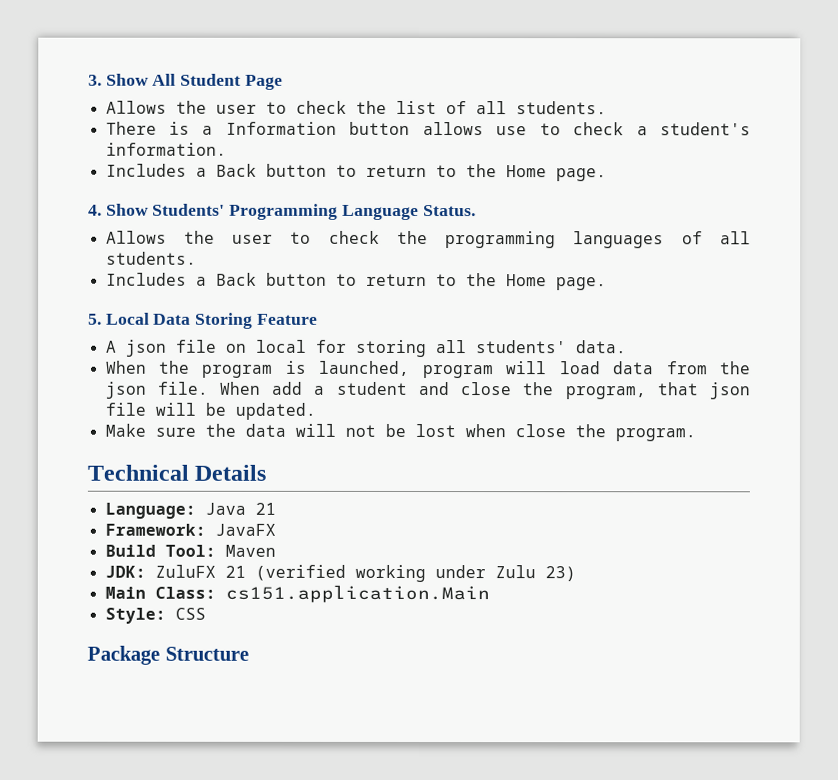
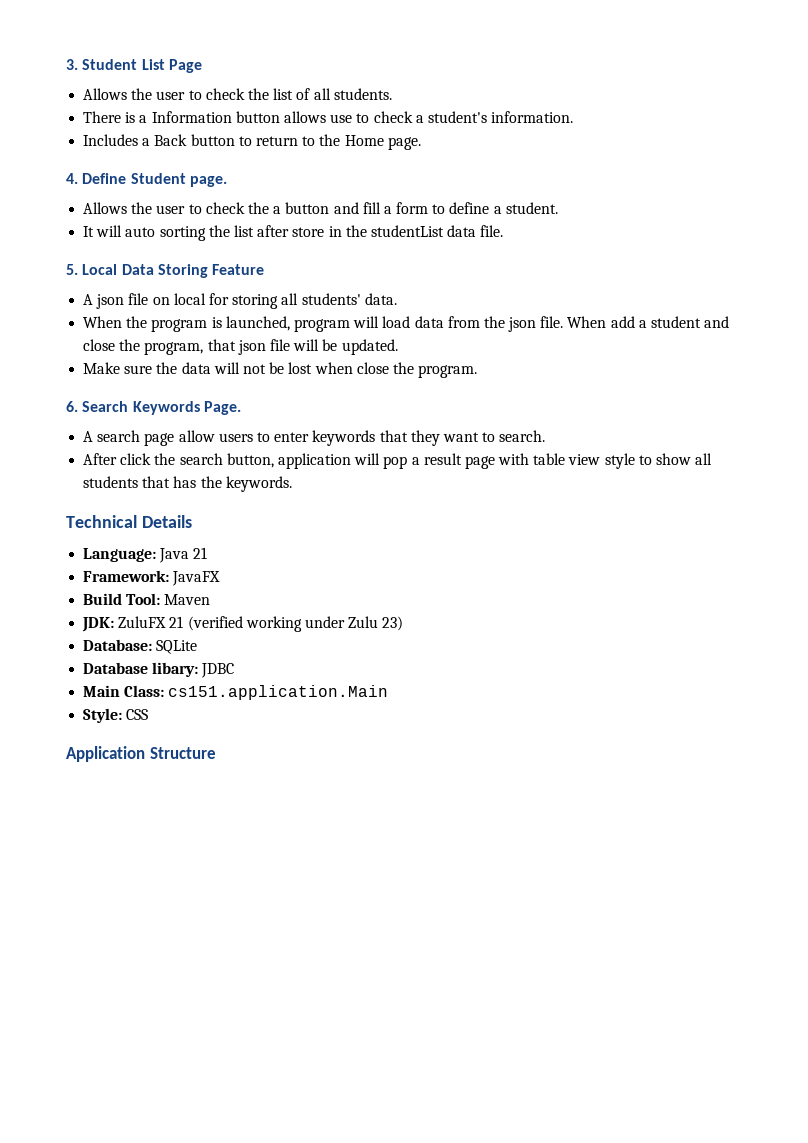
[105,73,242,86] Show All Student -> [82,59,165,70] Student List
[105,203,476,220] [105,230,751,249] [105,251,197,265] [105,272,607,291] Show Students' Programming Language Status. // Allows the user to check the programming languages of all students. // Includes a Back button to return to the Home page. -> [82,173,227,187] [83,202,558,214] [83,225,504,241] Define Student page. // Allows the user to check the a button and fill a form to define a student. // It will auto sorting the list after store in the studentList data file.
(696, 435) none -> [66,401,241,415] [83,430,546,446] [83,453,713,469] [83,476,292,492] // 6. Search Keywords Page. // A search page allow users to enter keywords that they want to search. // After click the search button, application will pop a result page with table view style to show all students that has the keywords.
(576, 574) none -> [83,639,198,654] [83,662,235,678] // Database: SQLite // Database libary: JDBC
[87,645,160,665] Package -> [66,746,145,762] Application

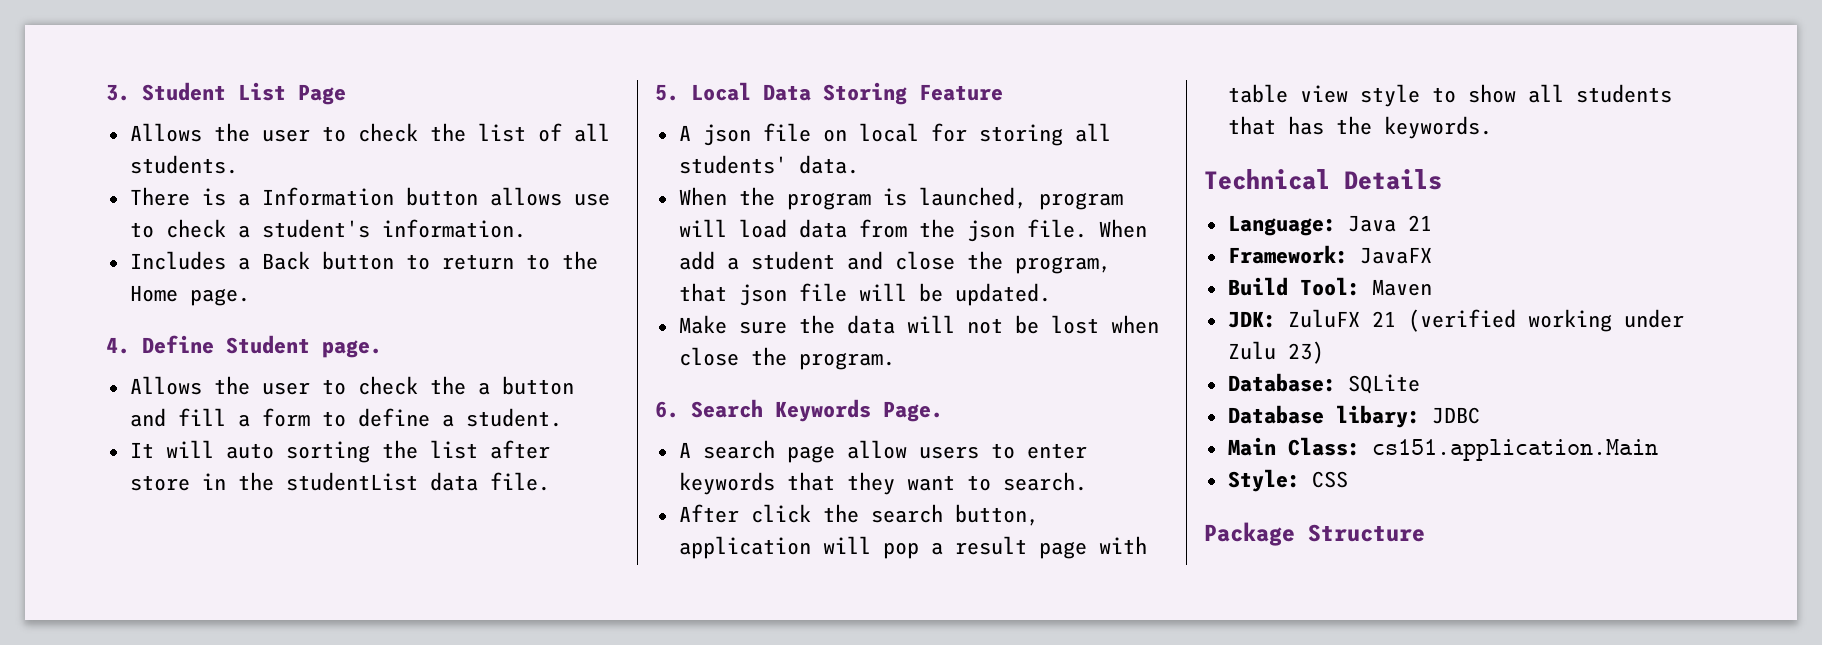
[66,746,145,762] Application -> [1204,522,1295,546] Package

